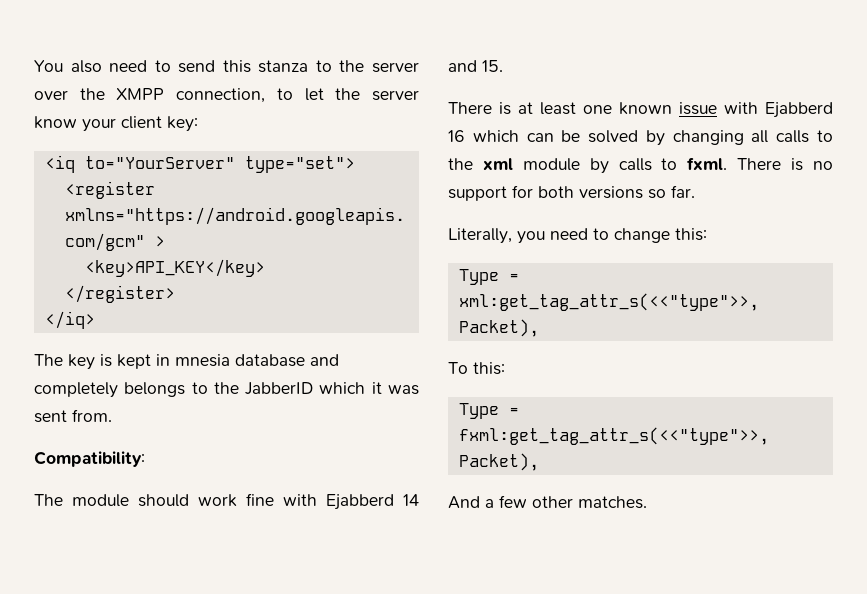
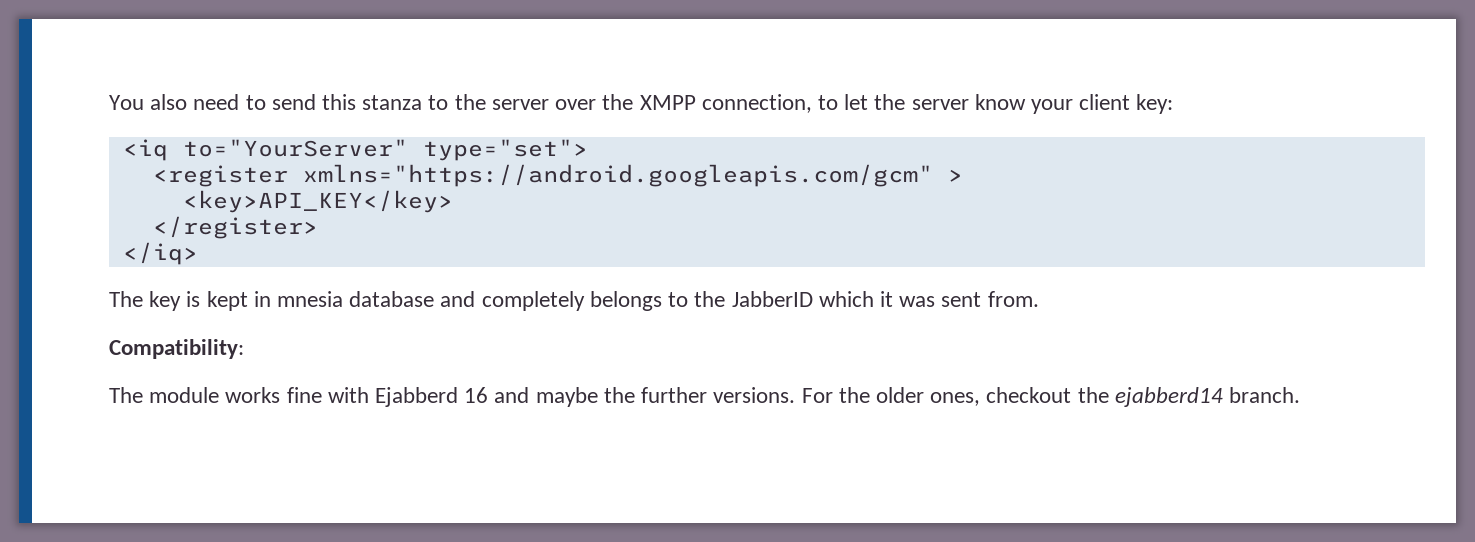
[138,494,237,507] should work -> [225,387,281,403] works
[403,494,419,506] [448,60,503,72] [448,102,833,118] [448,130,833,146] [448,157,833,174] [448,185,695,201] [448,228,707,244] [458,269,519,285] [458,293,759,311] [458,319,539,337] [448,362,505,375] [458,403,519,419] [458,427,769,445] [458,453,539,471] [448,495,647,509] 14 and 15. // There is at least one known issue with Ejabberd 16 which can be solved by changing all calls to the xml module by calls to fxml. There is no support for both versions so far. // Literally, you need to change this: // Type = xml:get_tag_attr_s(<<"type">>, Packet), // To this: // Type = fxml:get_tag_attr_s(<<"type">>, Packet), // And a few other matches. -> [464,387,1300,407] 16 and maybe the further versions. For the older ones, checkout the ejabberd14 branch.

